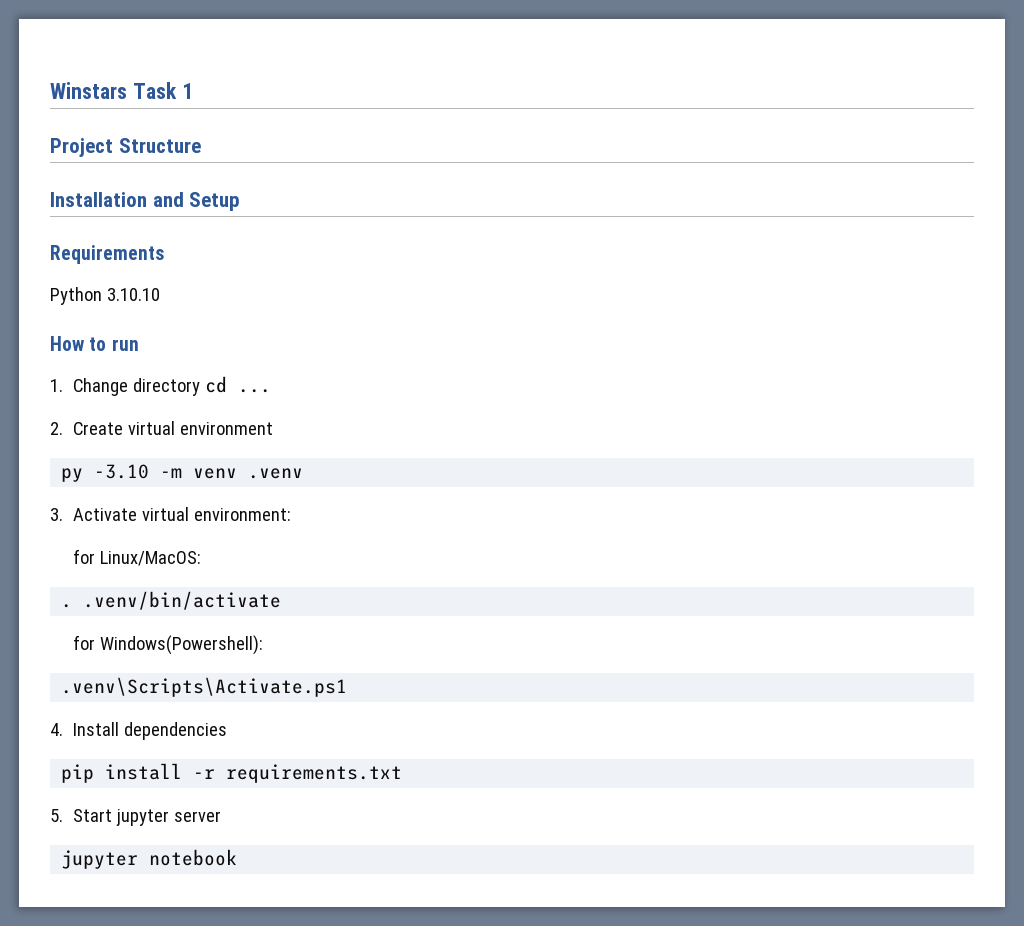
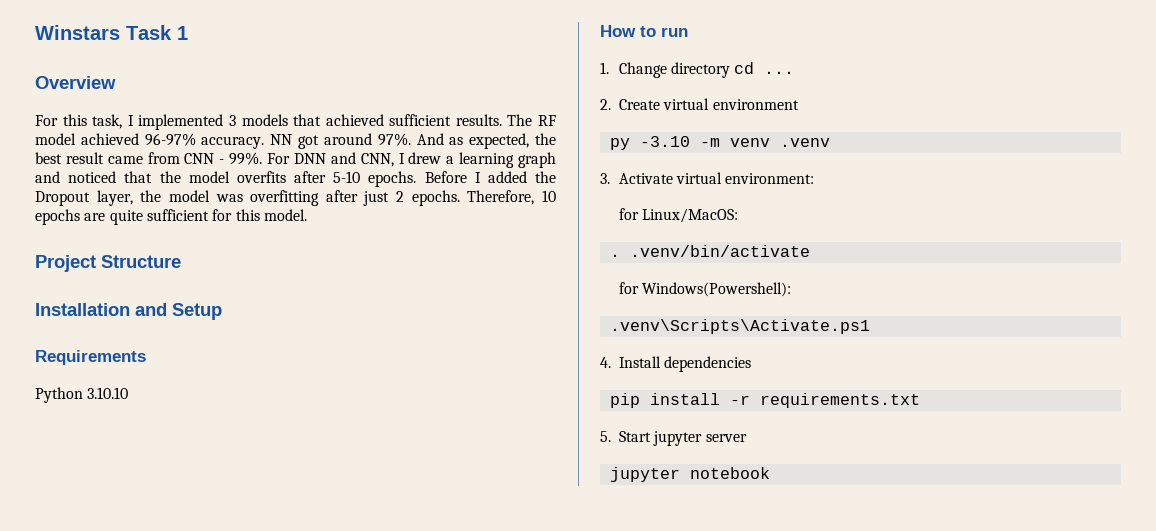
(193, 91) none -> [35,76,116,89] [35,114,556,130] [35,133,556,149] [35,152,557,168] [35,171,556,187] [35,190,556,206] [35,209,307,225] // Overview // For this task, I implemented 3 models that achieved sufficient results. The RF model achieved 96-97% accuracy. NN got around 97%. And as expected, the best result came from CNN - 99%. For DNN and CNN, I drew a learning graph and noticed that the model overfits after 5-10 epochs. Before I added the Dropout layer, the model was overfitting after just 2 epochs. Therefore, 10 epochs are quite sufficient for this model.

